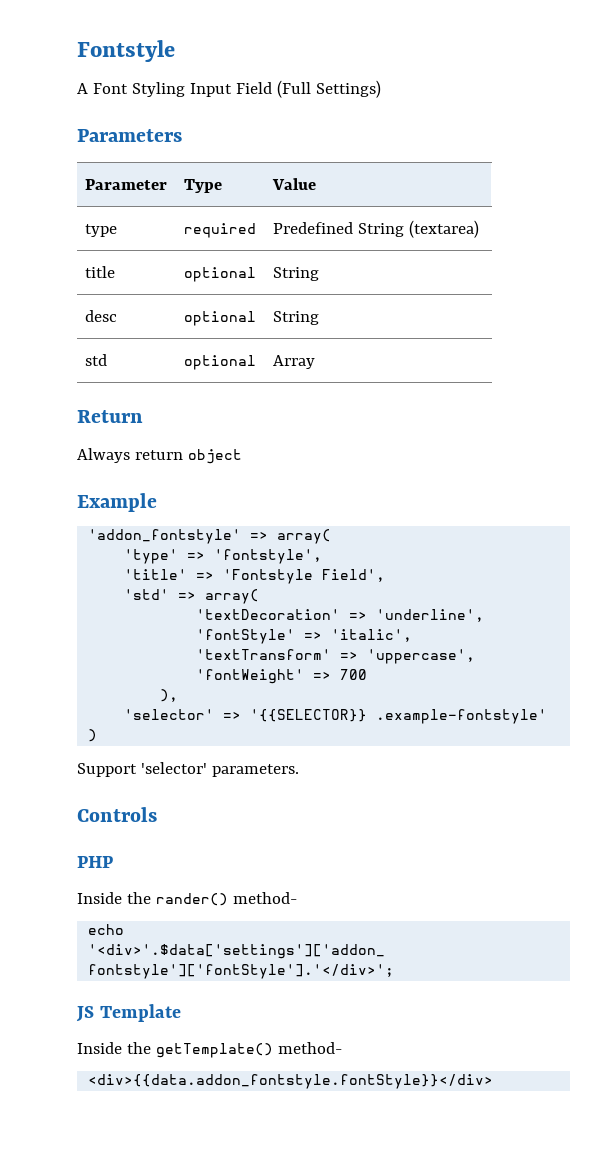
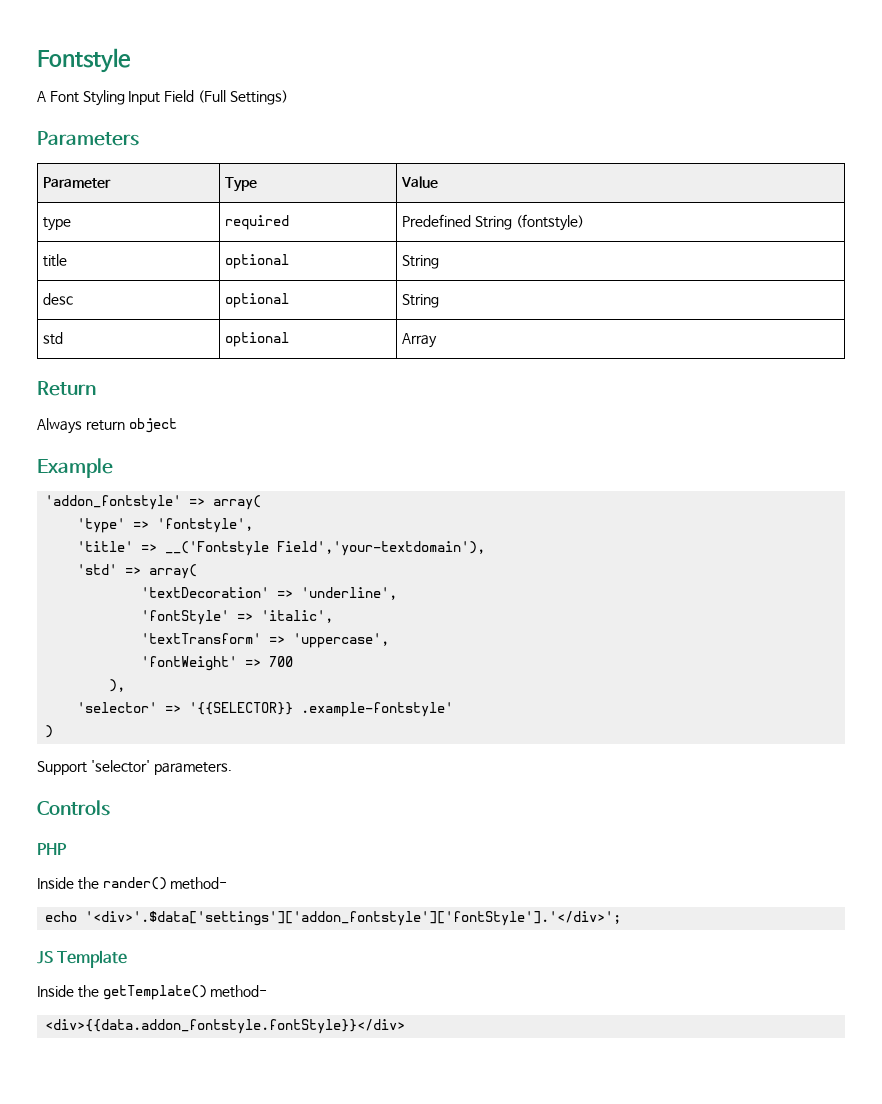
[409,220,480,238] (textarea) -> [515,214,584,231] (fontstyle)
[223,569,386,584] 'Fontstyle Field', -> [165,541,486,556] __('Fontstyle Field','your-textdomain'),

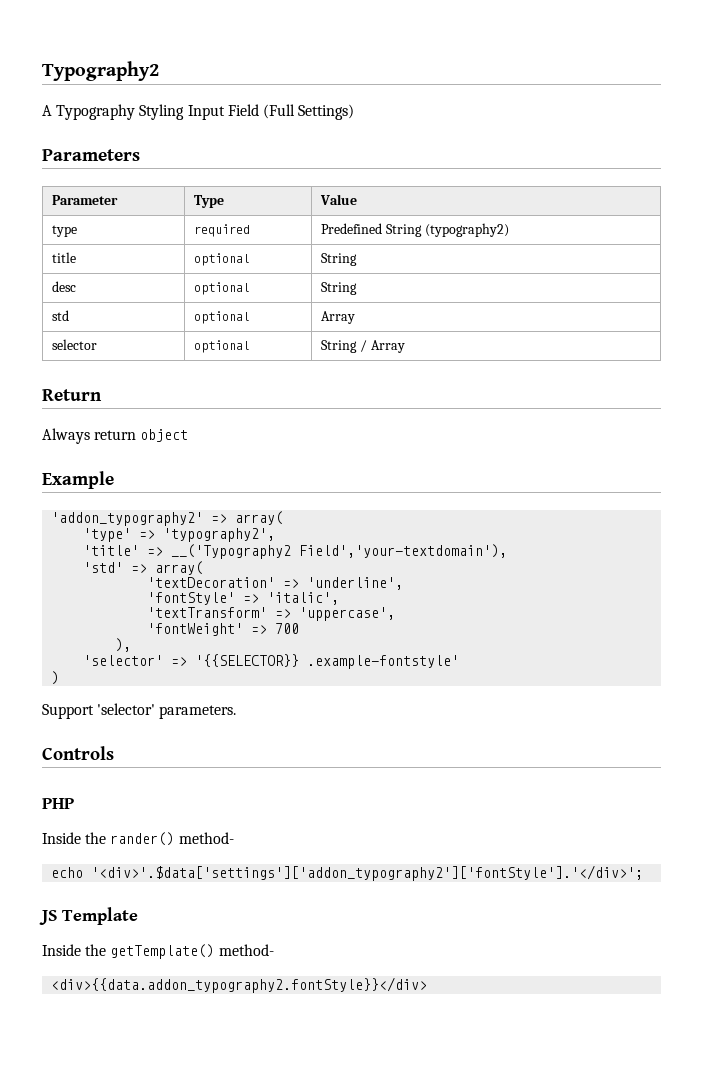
[37,48,131,73] Fontstyle -> [42,61,159,81] Typography2
[49,91,79,103] Font -> [56,104,136,120] Typography
[515,214,584,231] (fontstyle) -> [424,223,509,237] (typography2)
(438, 340) none -> [52,339,98,350] [194,340,251,353] [321,340,405,353] // selector | optional | String / Array
[45,495,182,510] 'addon_fontstyle' -> [51,512,204,526] 'addon_typography2'
[157,518,254,533] 'fontstyle', -> [163,528,276,542] 'typography2',
[165,541,270,556] __('Fontstyle -> [171,544,292,559] __('Typography2
[85,911,622,926] '<div>'.$data['settings']['addon_fontstyle']['fontStyle'].'</div>'; -> [91,865,644,881] '<div>'.$data['settings']['addon_typography2']['fontStyle'].'</div>';
[45,1019,406,1034] <div>{{data.addon_fontstyle.fontStyle}}</div> -> [51,977,428,993] <div>{{data.addon_typography2.fontStyle}}</div>

